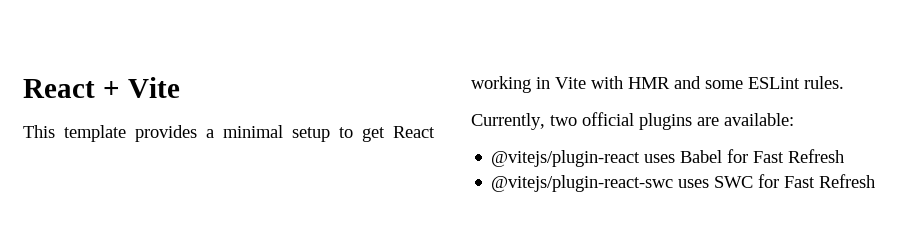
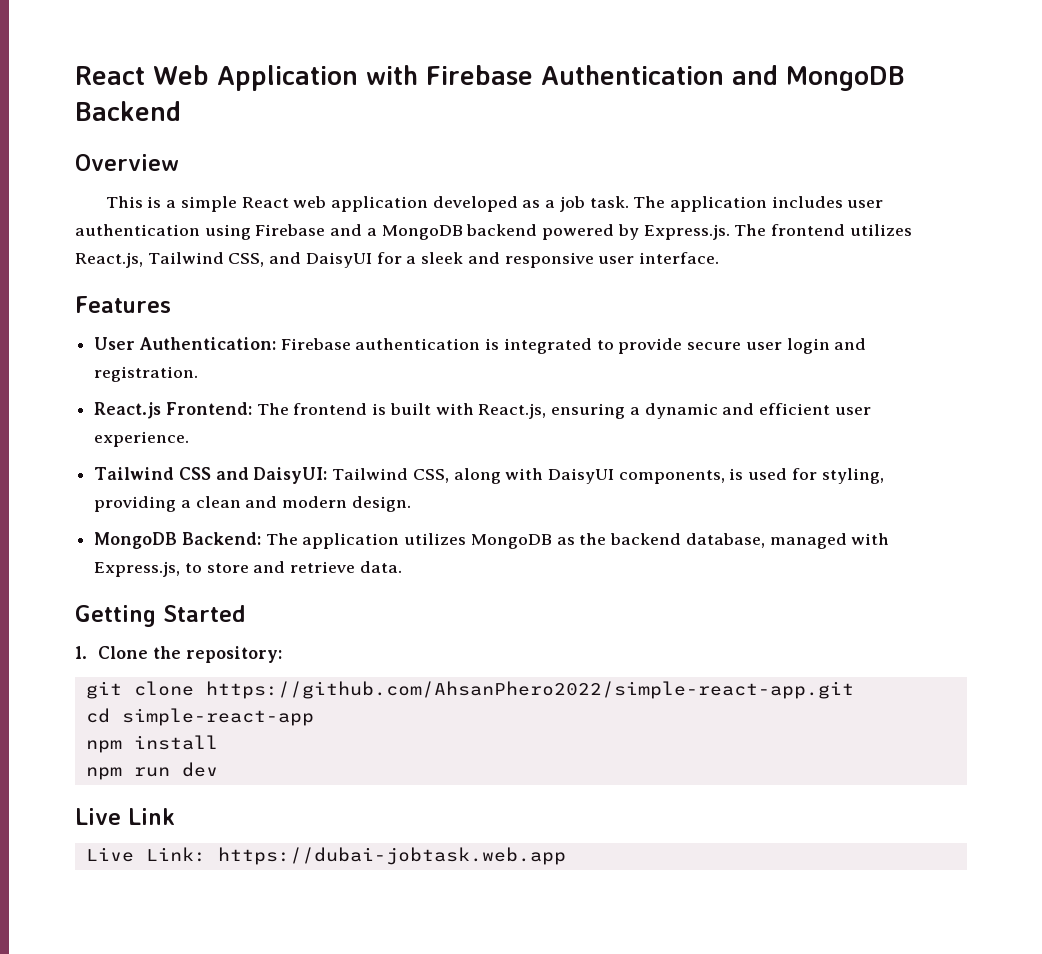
[23,77,180,98] [23,125,435,142] [471,76,844,93] [471,112,794,130] [491,149,845,167] [491,174,876,192] React + Vite // This template provides a minimal setup to get React working in Vite with HMR and some ESLint rules. // Currently, two official plugins are available: // @vitejs/plugin-react uses Babel for Fast Refresh // @vitejs/plugin-react-swc uses SWC for Fast Refresh -> [75,65,905,91] [75,101,181,121] [75,154,179,171] [105,196,884,212] [75,224,912,240] [75,252,719,268] [75,296,171,313] [94,337,867,354] [94,366,199,382] [94,402,871,419] [94,431,190,447] [94,467,884,484] [94,496,411,512] [94,532,890,549] [94,561,402,577] [75,605,245,627] [75,646,282,663] [85,681,854,699] [85,708,314,726] [85,735,218,753] [85,762,218,780] [75,808,175,825] [85,847,566,865] React Web Application with Firebase Authentication and MongoDB Backend // Overview // This is a simple React web application developed as a job task. The application includes user authentication using Firebase and a MongoDB backend powered by Express.js. The frontend utilizes React.js, Tailwind CSS, and DaisyUI for a sleek and responsive user interface. // Features // User Authentication: Firebase authentication is integrated to provide secure user login and registration. // React.js Frontend: The frontend is built with React.js, ensuring a dynamic and efficient user experience. // Tailwind CSS and DaisyUI: Tailwind CSS, along with DaisyUI components, is used for styling, providing a clean and modern design. // MongoDB Backend: The application utilizes MongoDB as the backend database, managed with Express.js, to store and retrieve data. // Getting Started // 1. Clone the repository: // git clone https://github.com/AhsanPhero2022/simple-react-app.git // cd simple-react-app // npm install // npm run dev // Live Link // Live Link: https://dubai-jobtask.web.app

